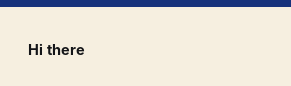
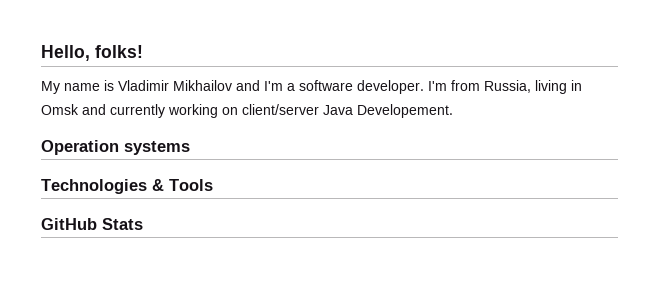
[28,43,85,55] Hi there -> [41,45,143,61] [41,80,582,94] [41,104,453,118] [41,140,190,155] [41,179,213,194] [41,218,143,230] Hello, folks! // My name is Vladimir Mikhailov and I'm a software developer. I'm from Russia, living in Omsk and currently working on client/server Java Developement. // Operation systems // Technologies & Tools // GitHub Stats

